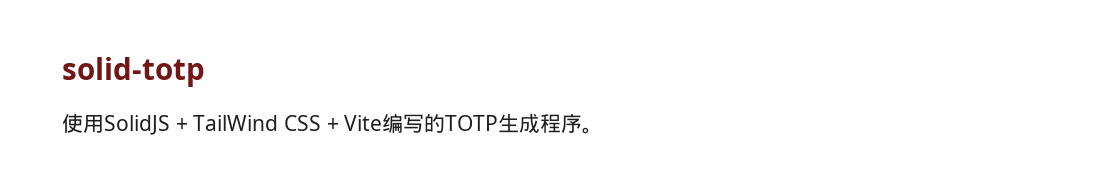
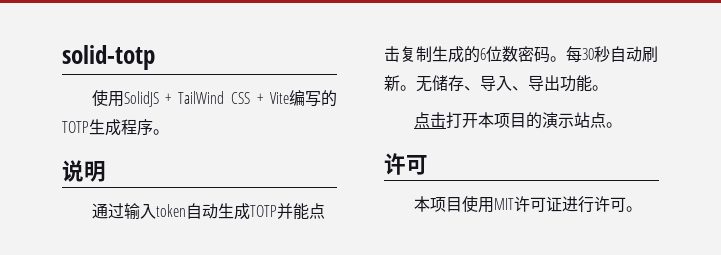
(604, 130) none -> [62,160,106,182] [91,203,325,220] [384,46,658,63] [384,75,608,92] [413,112,622,129] [384,153,428,175] [413,196,642,213] // 说明 // 通过输入token自动生成TOTP并能点击复制生成的6位数密码。每30秒自动刷新。无储存、导入、导出功能。 // 点击打开本项目的演示站点。 // 许可 // 本项目使用MIT许可证进行许可。

